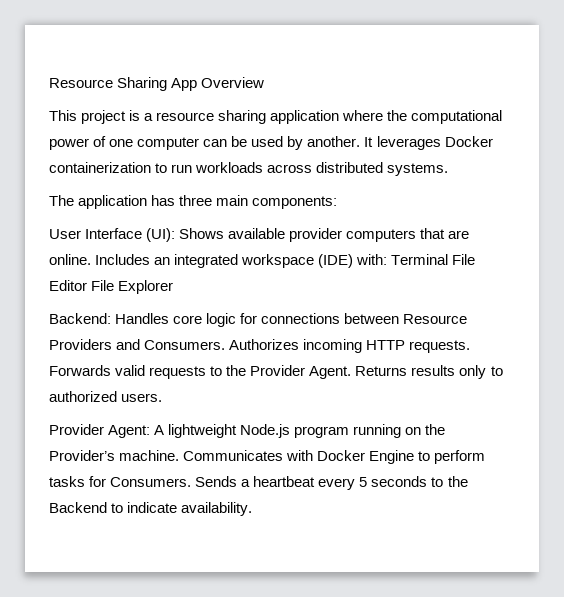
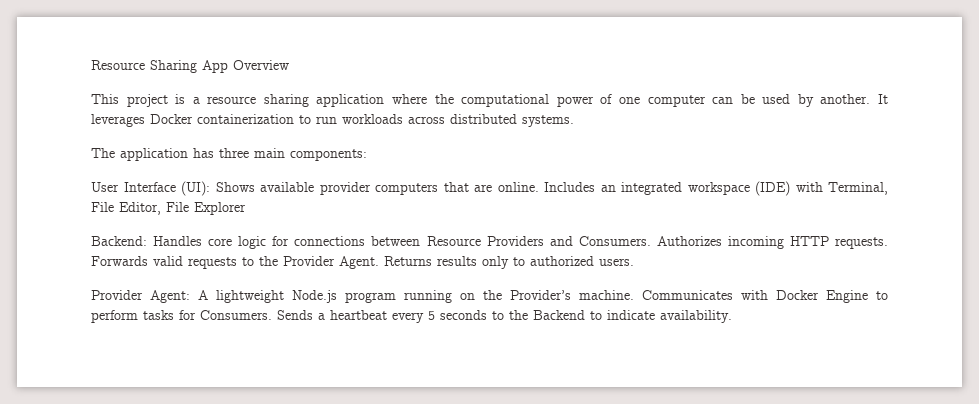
[356,254,476,265] [49,280,87,291] with: Terminal File Editor -> [795,182,888,195] [91,202,161,215] with Terminal, File Editor,

